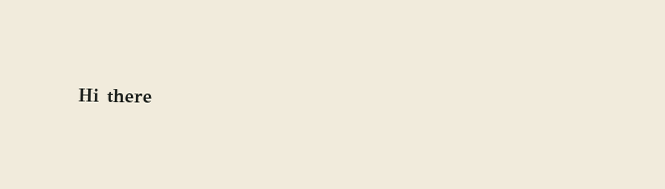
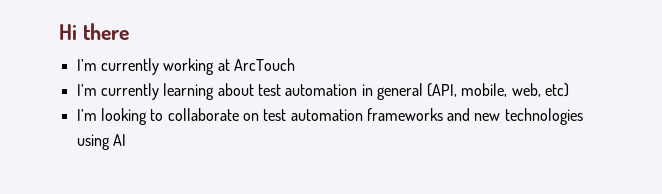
(153, 96) none -> [76,58,295,75] [76,83,570,100] [76,108,583,125] [76,134,126,150] // I’m currently working at ArcTouch // I’m currently learning about test automation in general (API, mobile, web, etc) // I’m looking to collaborate on test automation frameworks and new technologies using AI

